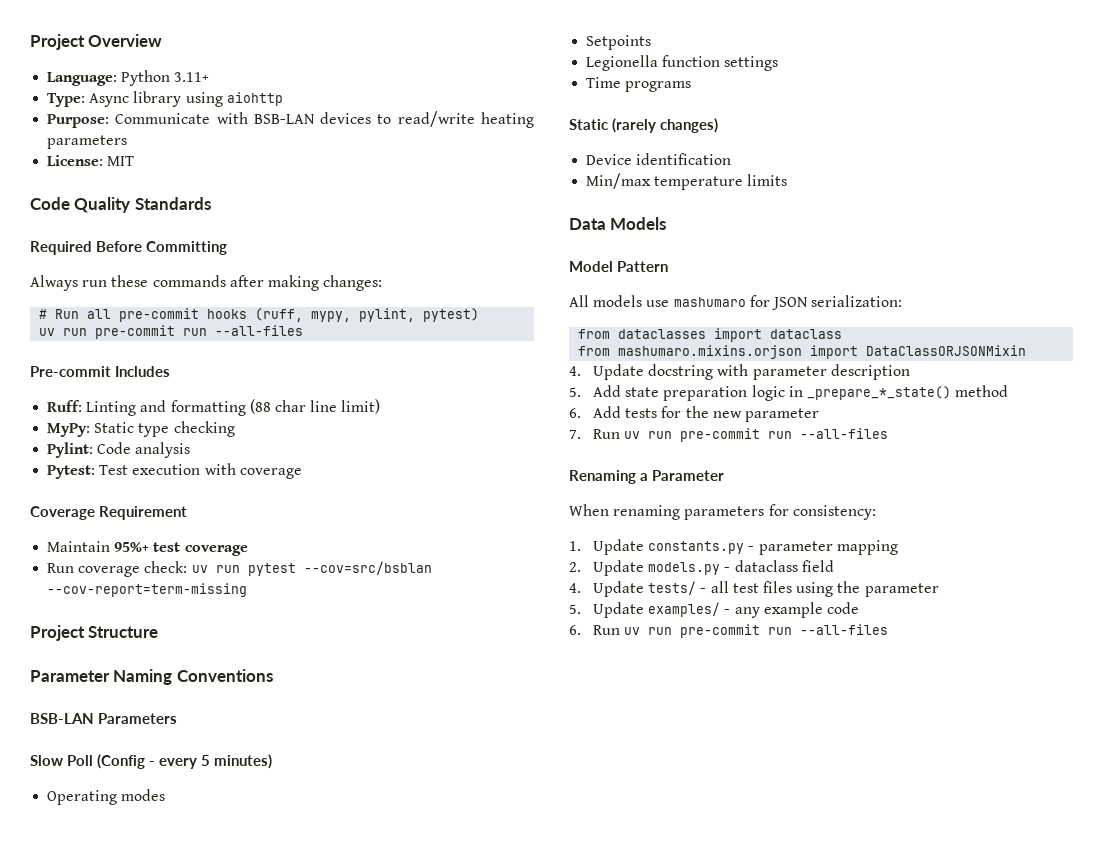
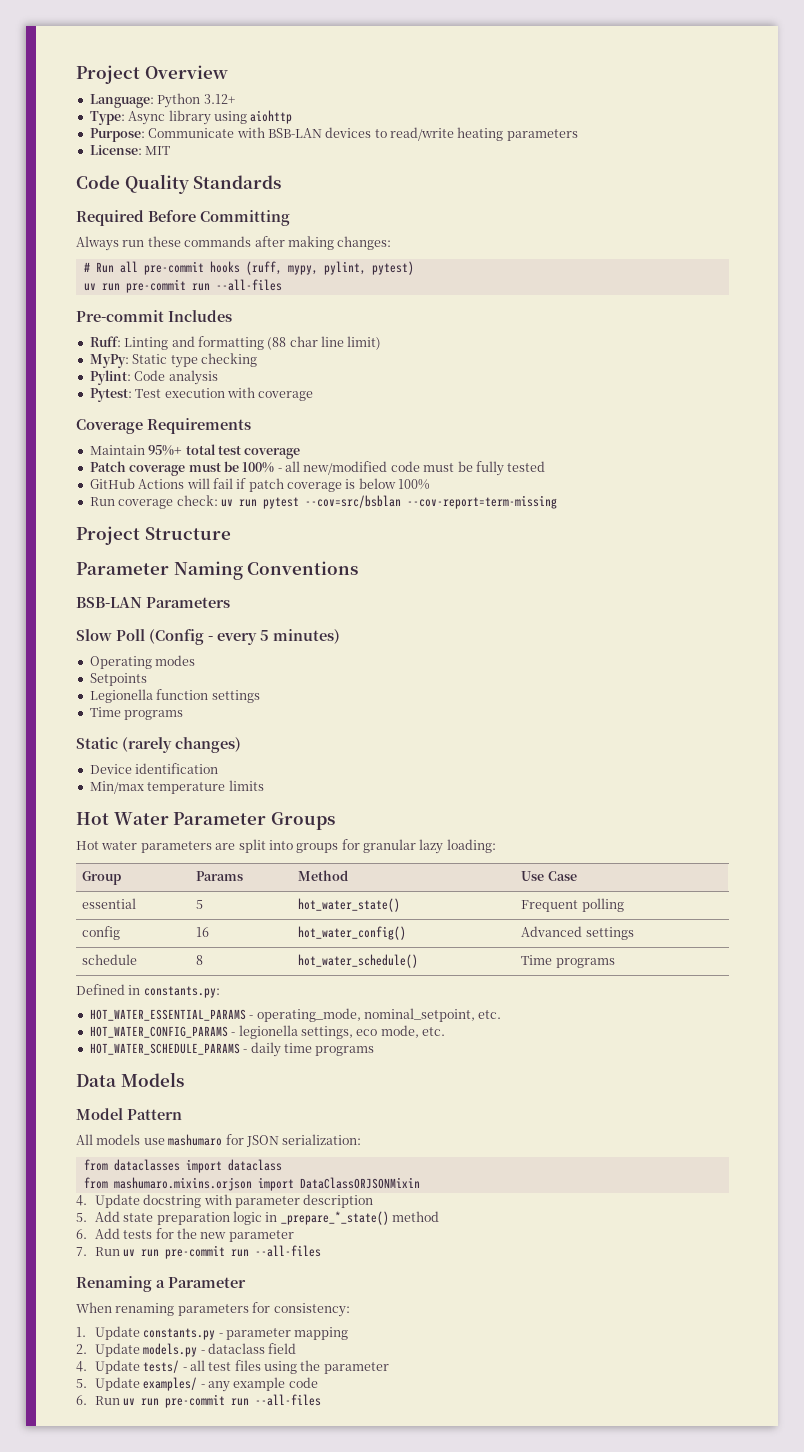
[174,72,210,82] 3.11+ -> [203,94,235,104] 3.12+
[99,506,188,520] Requirement -> [147,418,251,434] Requirements
(150, 547) none -> [185,444,216,455] total
(248, 550) none -> [89,461,546,476] [89,478,431,492] // Patch coverage must be 100% - all new/modified code must be fully tested // GitHub Actions will fail if patch coverage is below 100%
(788, 180) none -> [76,812,335,830] [76,839,496,854] [82,871,122,885] [196,871,244,881] [298,870,349,881] [521,871,577,881] [82,898,137,909] [196,900,204,909] [298,898,401,912] [521,898,624,912] [82,926,121,940] [196,927,210,937] [298,926,407,940] [521,926,634,940] [82,954,138,965] [196,955,204,965] [298,954,419,968] [521,955,615,968] [76,984,220,998] [89,1008,502,1022] [89,1025,445,1039] [89,1042,375,1057] // Hot Water Parameter Groups // Hot water parameters are split into groups for granular lazy loading: // Group | Params | Method | Use Case // essential | 5 | hot_water_state() | Frequent polling // config | 16 | hot_water_config() | Advanced settings // schedule | 8 | hot_water_schedule() | Time programs // Defined in constants.py: // HOT_WATER_ESSENTIAL_PARAMS - operating_mode, nominal_setpoint, etc. // HOT_WATER_CONFIG_PARAMS - legionella settings, eco mode, etc. // HOT_WATER_SCHEDULE_PARAMS - daily time programs

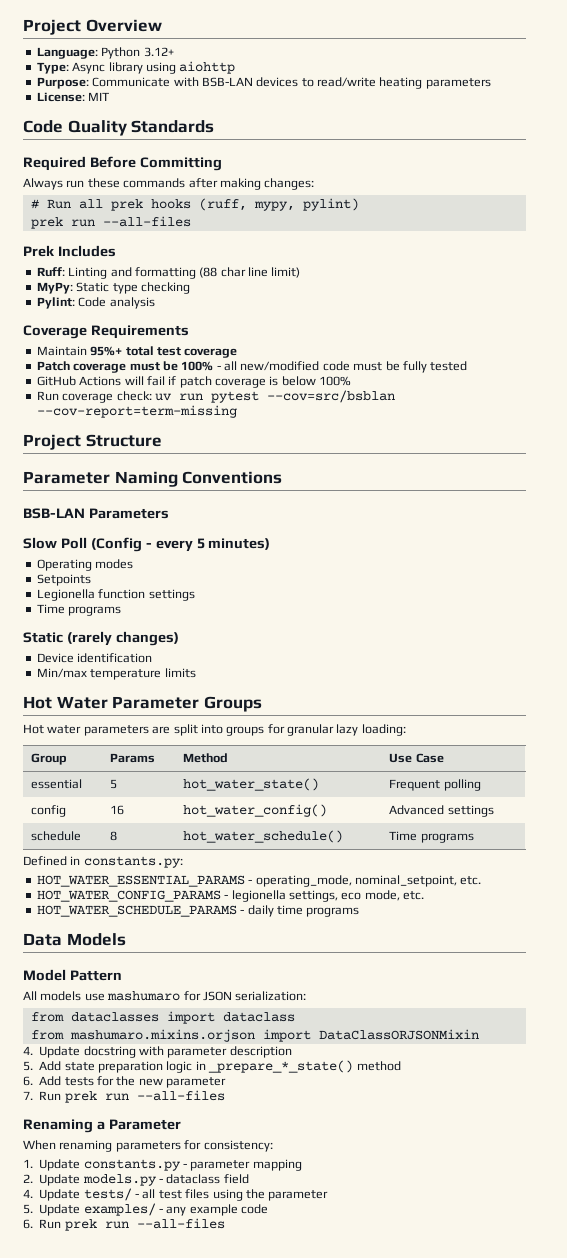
[143,261,204,275] pre-commit -> [110,199,143,211] prek
[323,261,414,275] [83,279,282,293] [76,310,164,322] pylint, pytest) // uv run pre-commit run --all-files // Pre-commit -> [302,198,359,211] [30,216,191,229] [23,245,55,257] pylint) // prek run --all-files // Prek
[89,387,314,402] // Pytest: Test execution with coverage -> (155, 303) none
[123,1245,226,1259] uv run pre-commit -> [64,1091,97,1103] prek
[123,1394,226,1408] uv run pre-commit -> [64,1219,97,1231] prek

